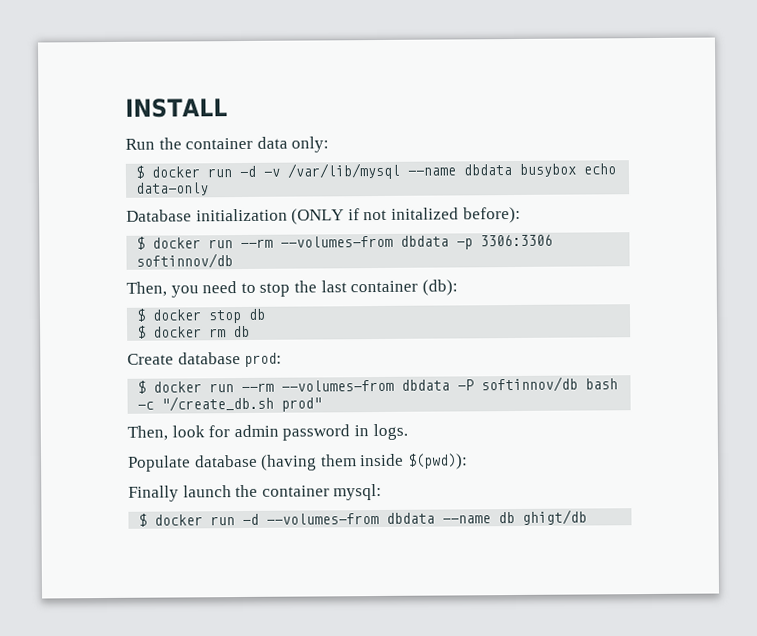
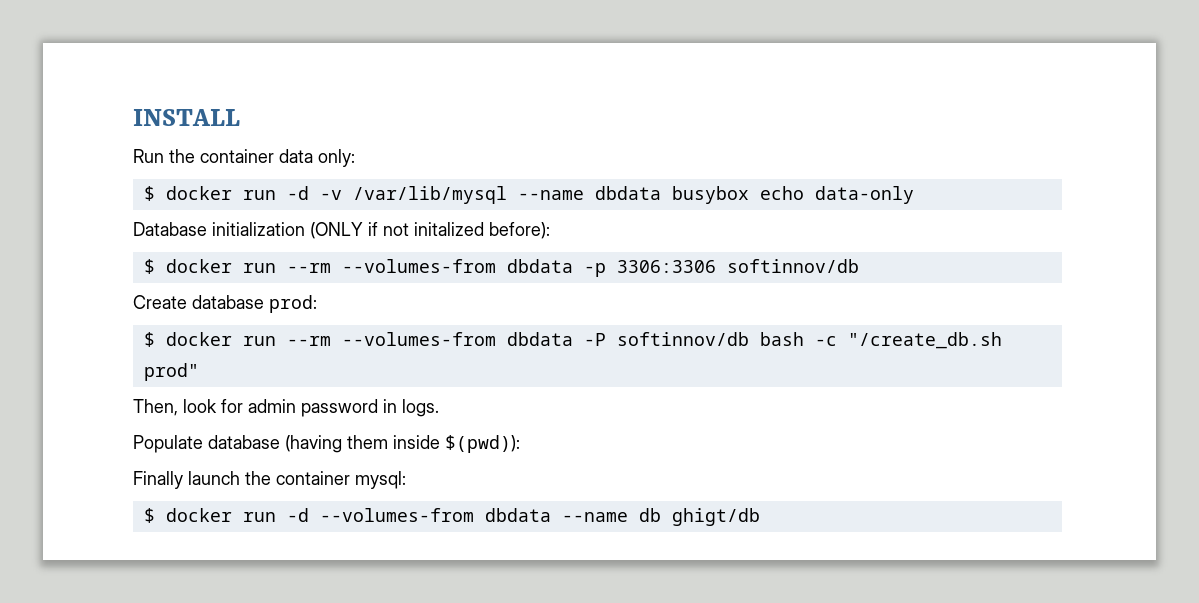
[126,279,458,298] [136,308,267,324] [137,325,251,339] // Then, you need to stop the last container (db): // $ docker stop db // $ docker rm db -> (859, 266) none

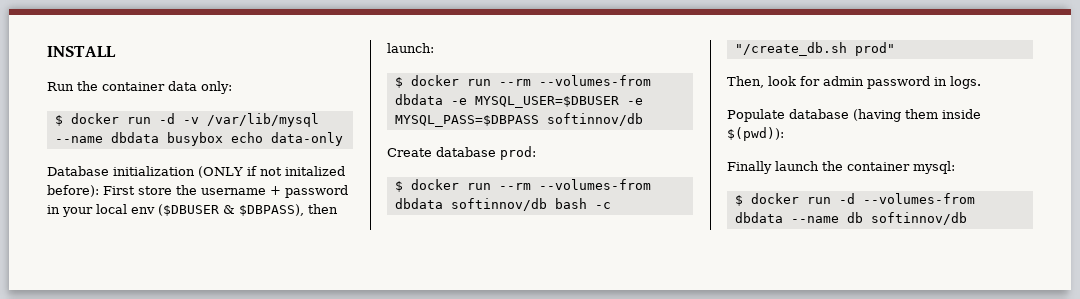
[143,259,716,277] // $ docker run --rm --volumes-from dbdata -p 3306:3306 -> [103,185,348,198] [47,204,338,217] [387,43,434,53] [394,75,651,88] [394,94,643,108] [394,115,539,127] First store the username + password in your local env ($DBUSER & $DBPASS), then launch: // $ docker run --rm --volumes-from dbdata -e MYSQL_USER=$DBUSER -e MYSQL_PASS=$DBPASS
[583,333,606,346] -P -> (443, 203) none
[671,508,760,526] ghigt/db -> [870,212,967,225] softinnov/db

